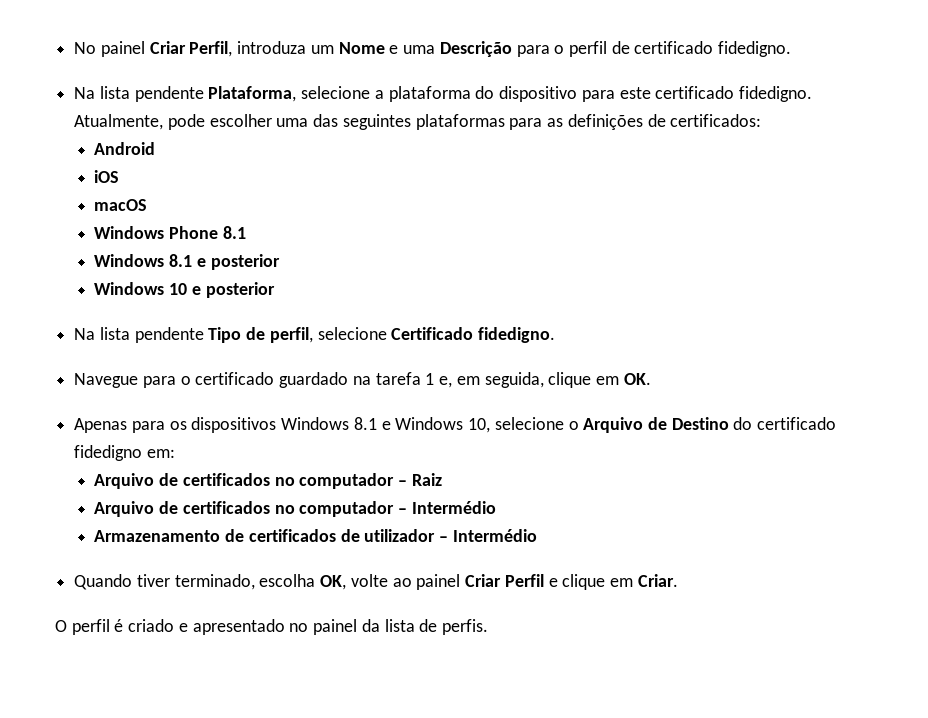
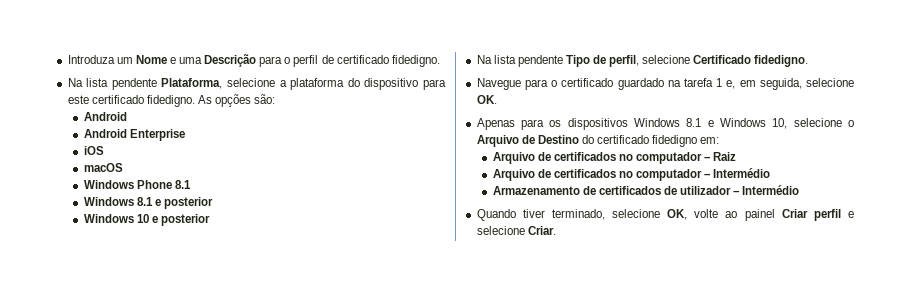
[74,41,307,57] No painel Criar Perfil, introduza -> [67,55,115,64] Introduza
[74,114,762,130] [94,142,156,155] Atualmente, pode escolher uma das seguintes plataformas para as definições de certificados: // Android -> [197,94,276,107] [83,112,127,121] [83,129,185,141] As opções são: // Android // Android Enterprise
[548,372,619,388] clique em -> [806,78,854,87] selecione
[259,574,316,587] escolha -> [612,209,661,218] selecione
[504,574,678,590] [55,619,488,635] Perfil e clique em Criar. // O perfil é criado e apresentado no painel da lista de perfis. -> [813,209,854,221] [476,226,556,235] perfil e selecione Criar.

